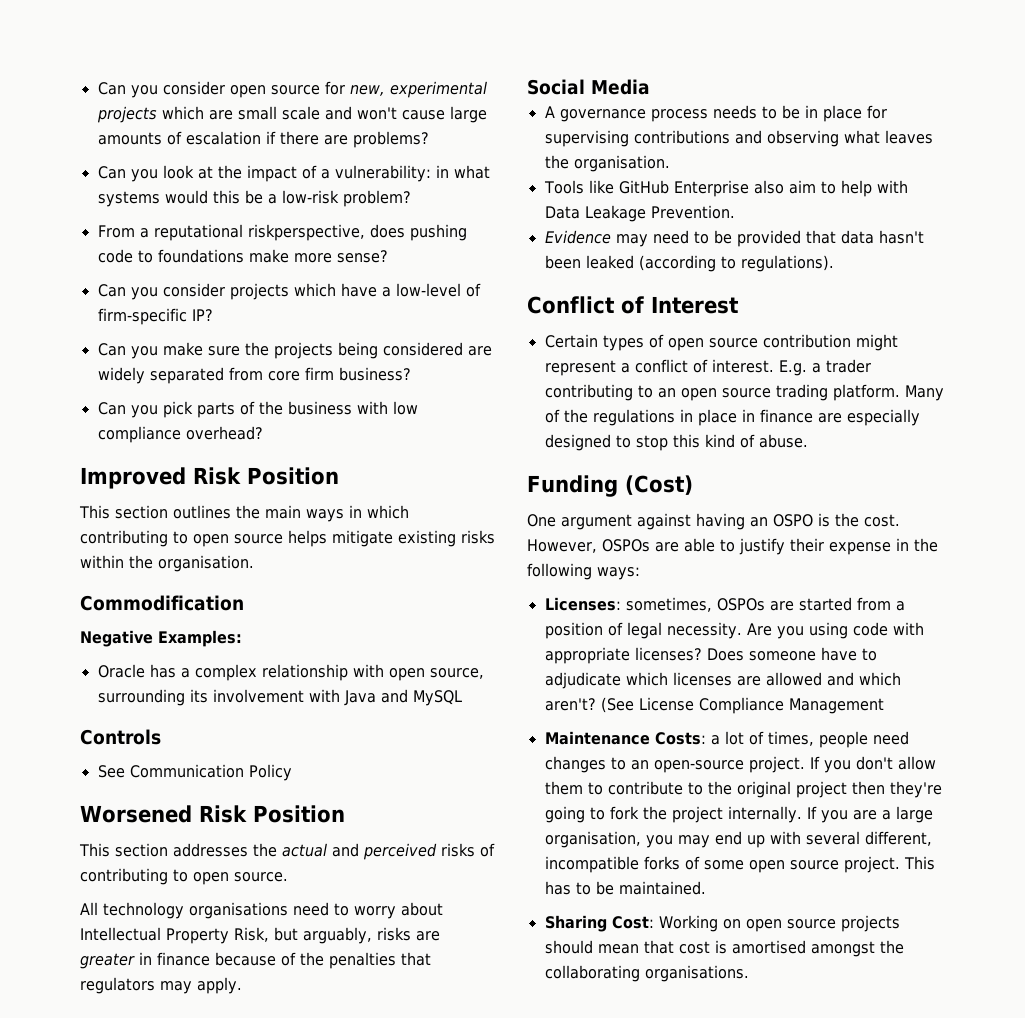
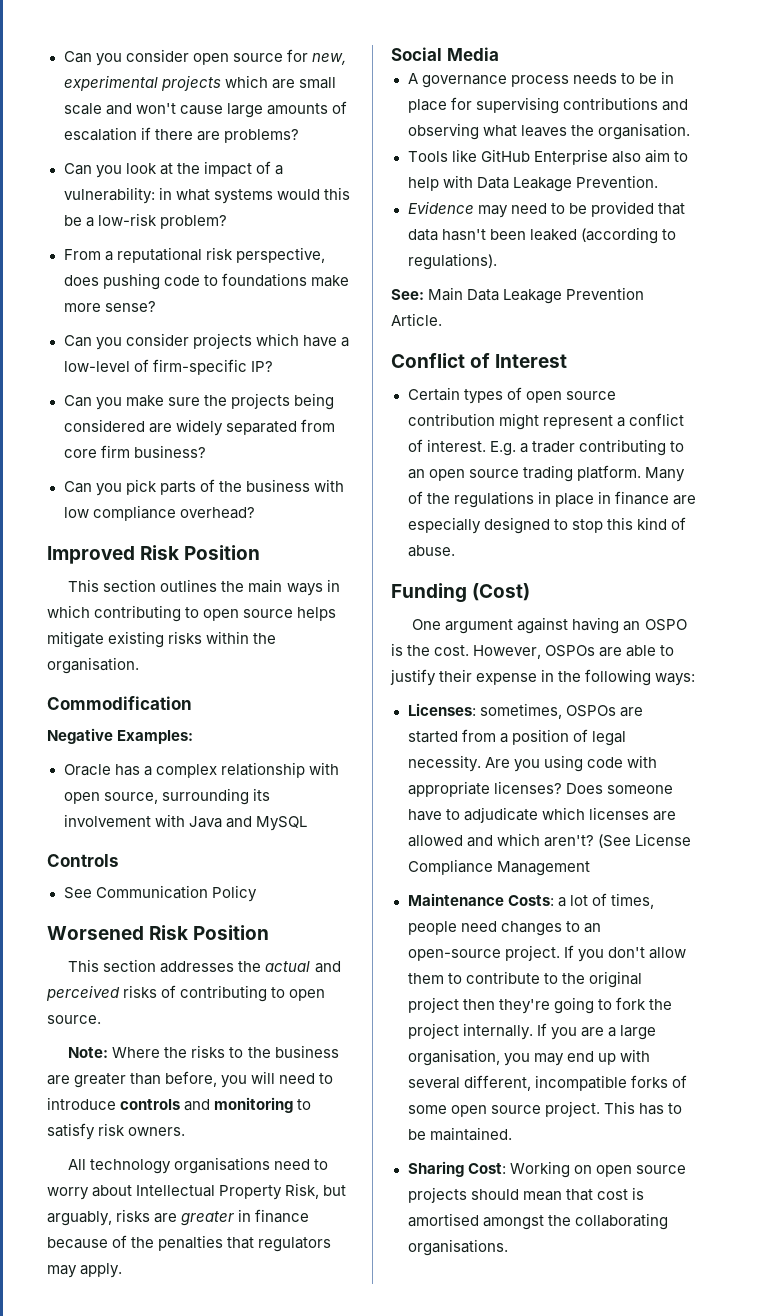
[247,224,365,241] riskperspective, -> [205,247,325,263] risk perspective,
(288, 877) none -> [68,1045,339,1058] [47,1071,334,1088] [47,1097,312,1113] [47,1123,186,1140] // Note: Where the risks to the business are greater than before, you will need to introduce controls and monitoring to satisfy risk owners.
(834, 263) none -> [391,287,645,304] [391,313,442,326] // See: Main Data Leakage Prevention Article.

